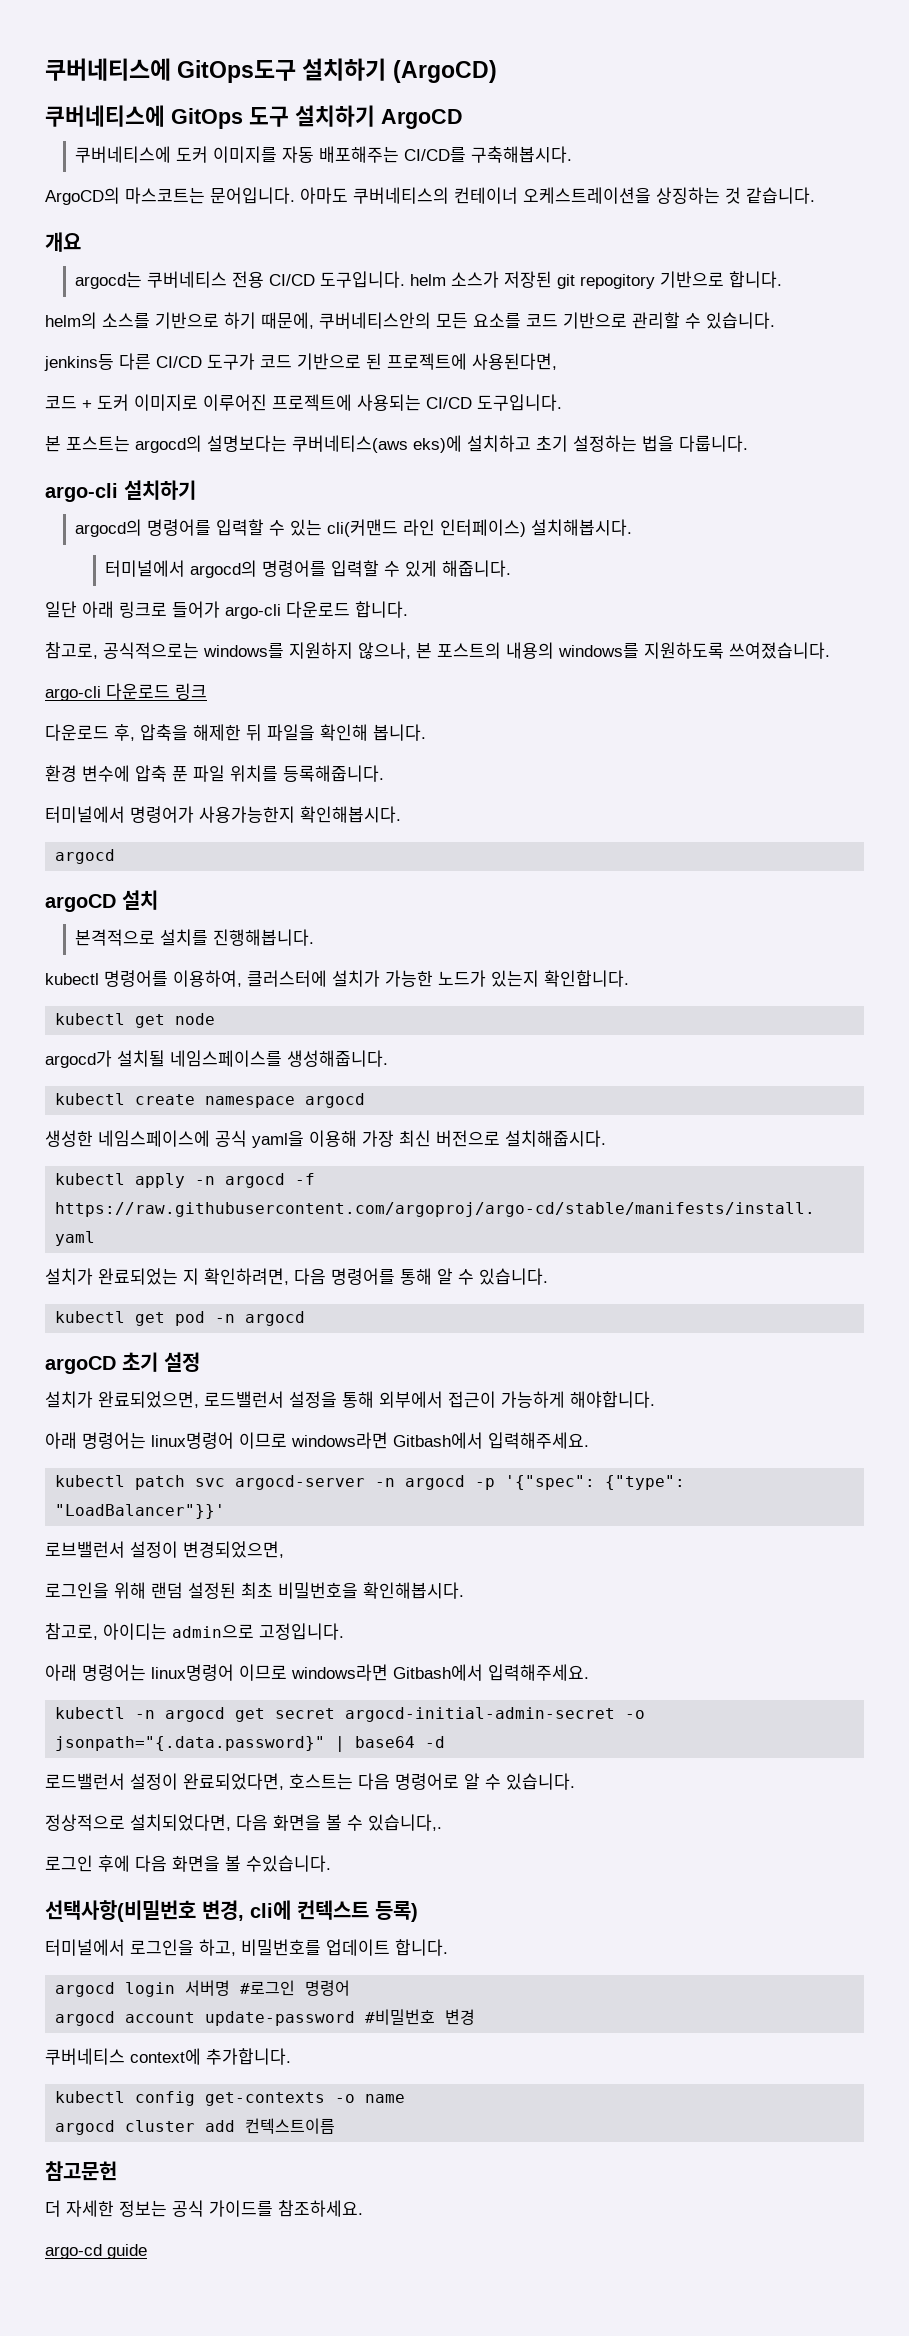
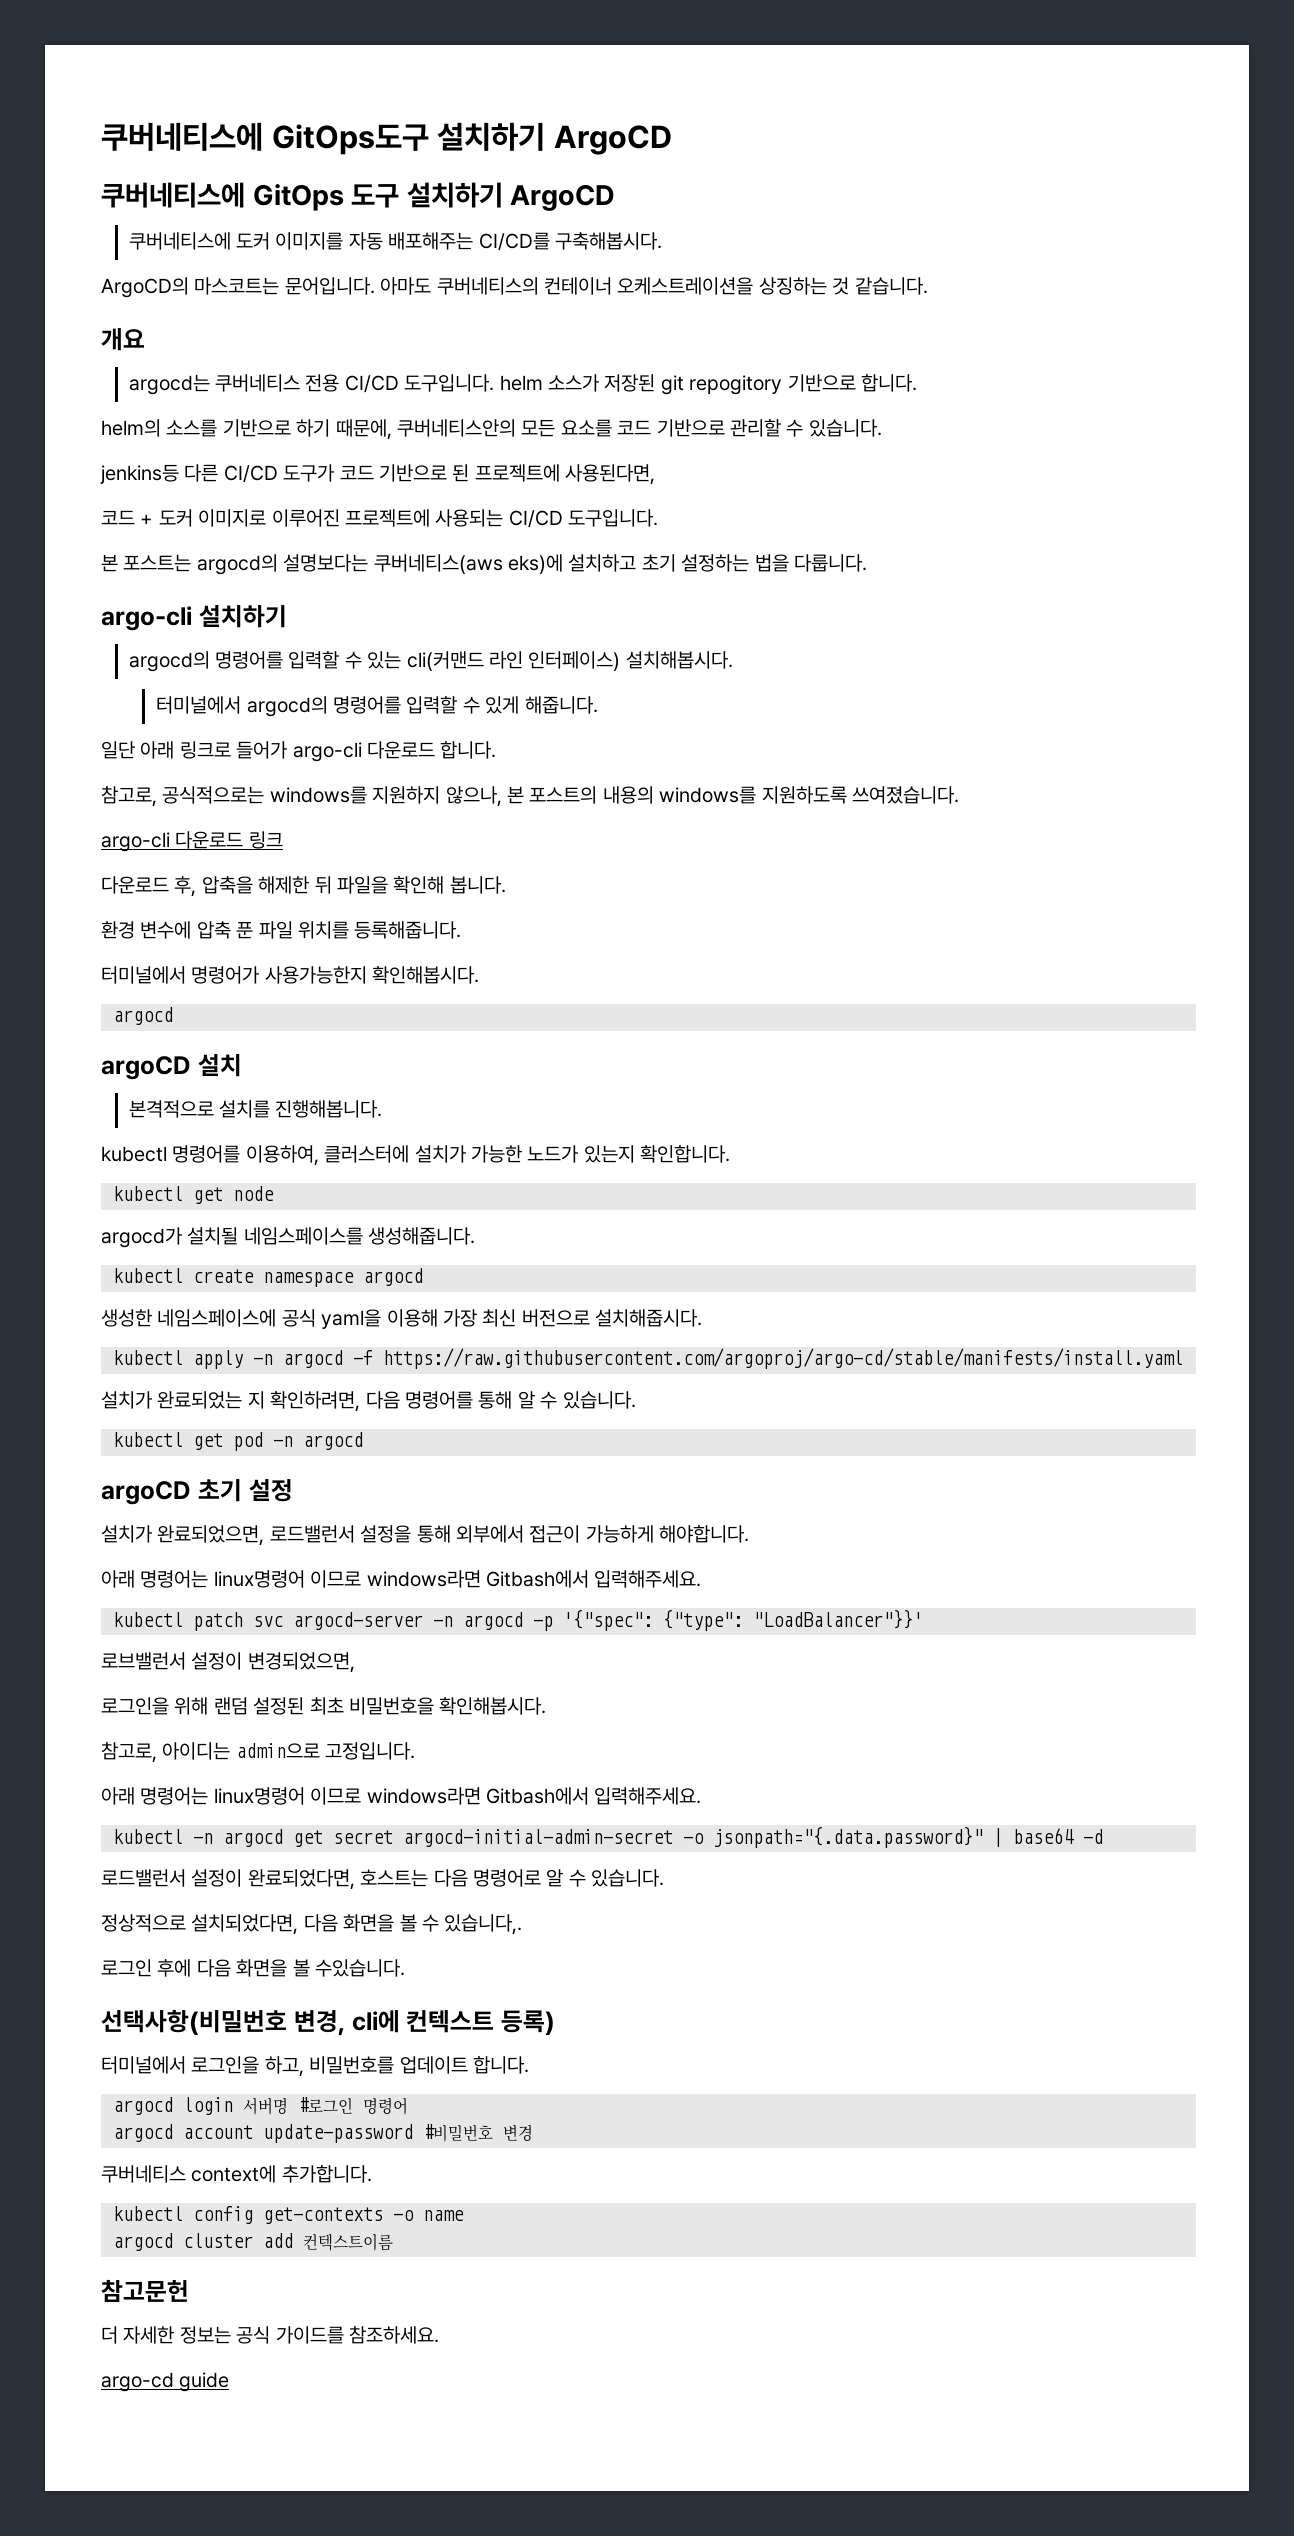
[392,60,497,83] (ArgoCD) -> [553,125,672,155] ArgoCD

